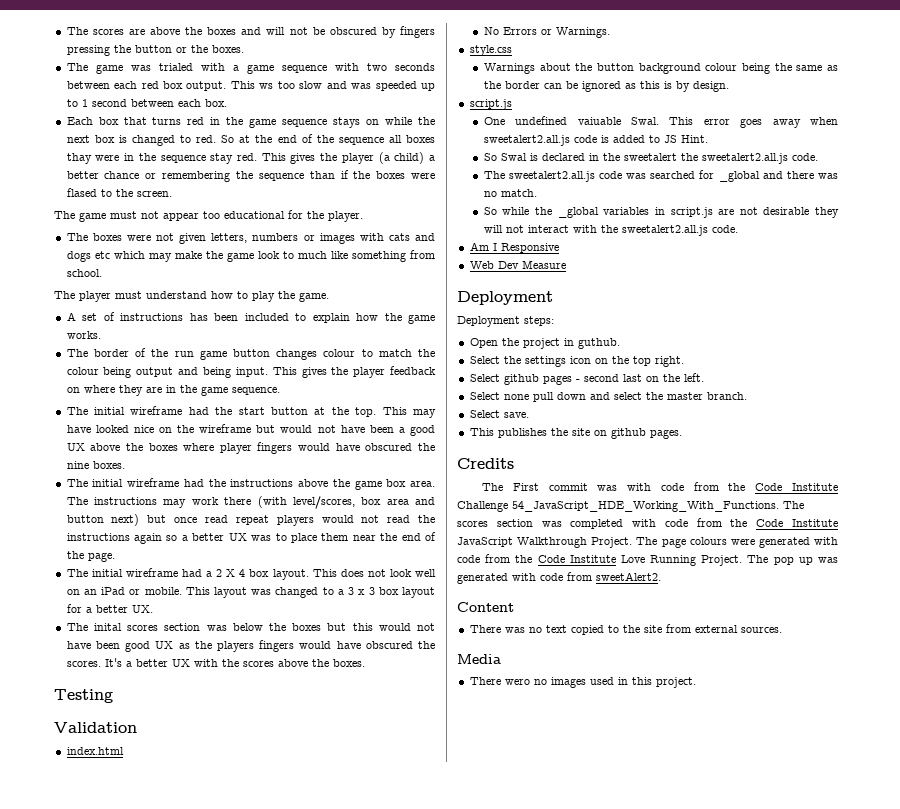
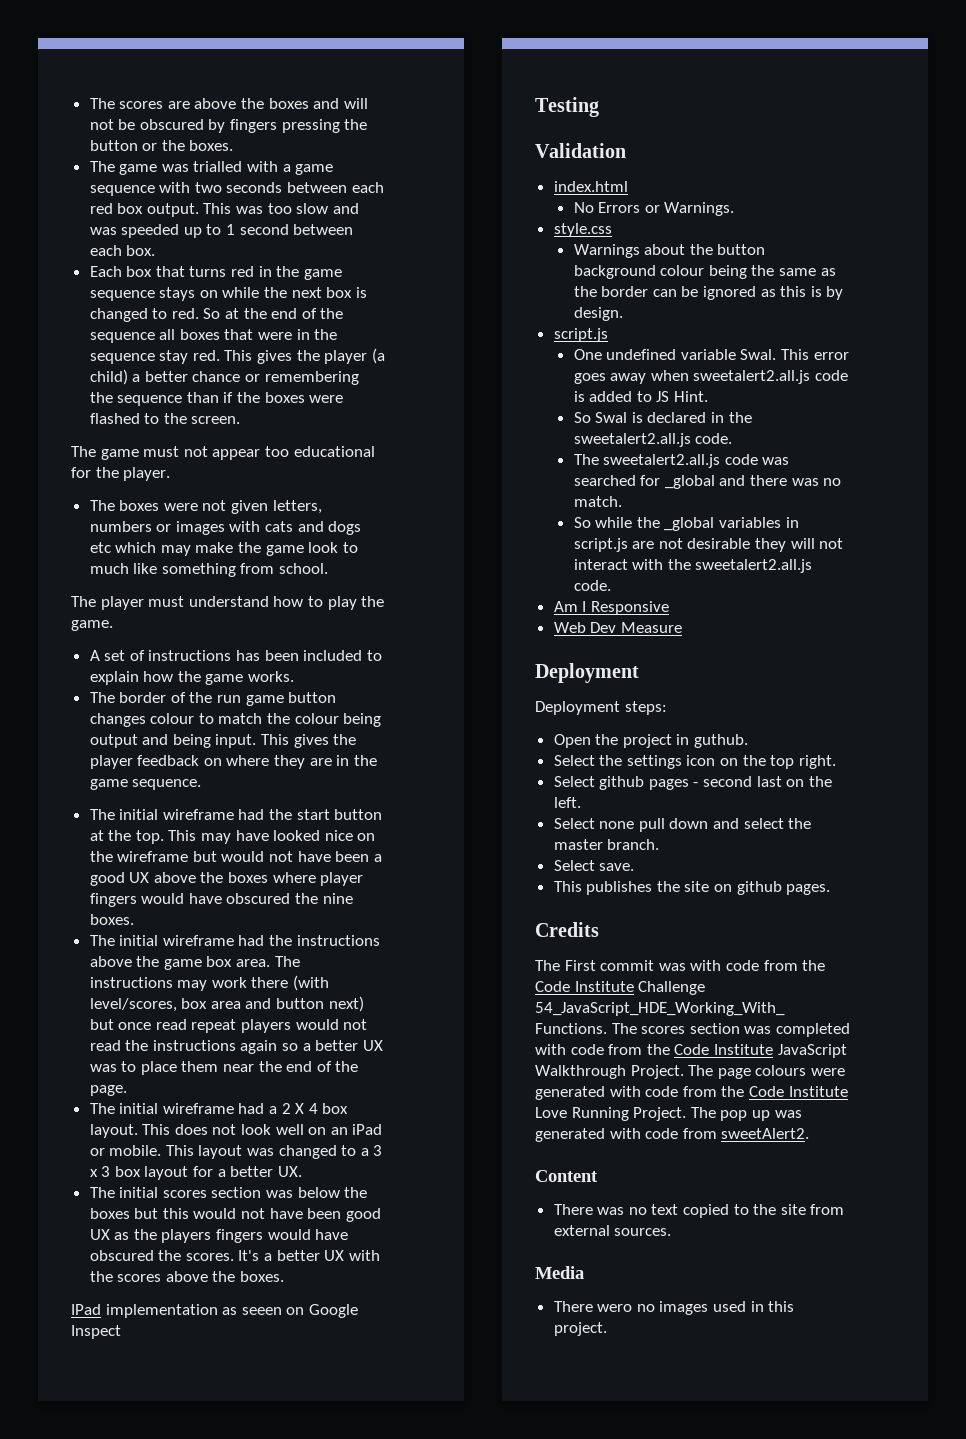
[158,63,193,71] trialed -> [193,161,243,172] trialled
[259,83,274,89] ws -> [236,206,264,214] was
[66,153,92,164] thay -> [224,329,254,340] that
[66,188,97,197] flased -> [89,413,140,424] flashed
[93,623,122,631] inital -> [119,1187,159,1198] initial
(365, 663) none -> [71,1304,358,1318] [71,1325,121,1339] // IPad implementation as seeen on Google Inspect
[577,117,621,125] vaiuable -> [680,349,736,360] variable
[623,153,698,161] sweetalert the -> (752, 417) none

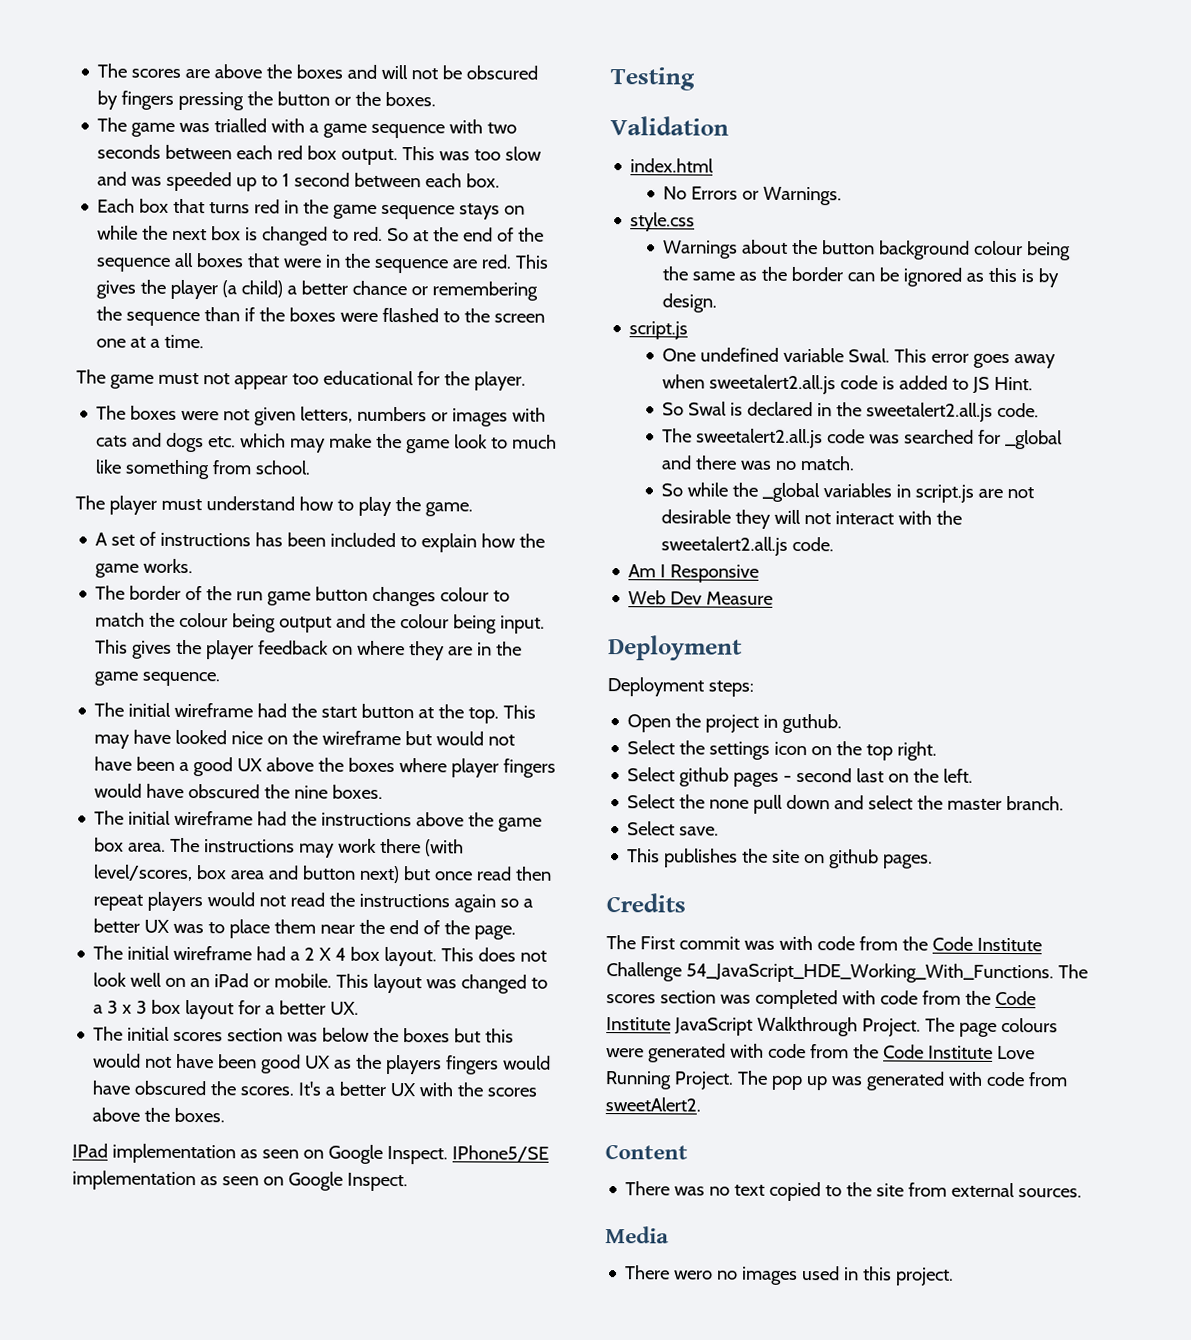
[159,350,189,364] stay -> [452,259,479,269] are
[191,416,241,424] screen. -> [494,313,546,323] [96,334,205,349] screen one at a time.
[89,542,111,553] etc -> [208,436,237,448] etc.
(169, 739) none -> [370,613,450,629] the colour
(187, 1024) none -> [515,866,553,881] then
[241,1304,358,1318] [71,1325,121,1339] seeen on Google Inspect -> [261,1144,549,1165] [72,1170,408,1192] seen on Google Inspect. IPhone5/SE implementation as seen on Google Inspect.
(595, 823) none -> [679,794,706,809] the

